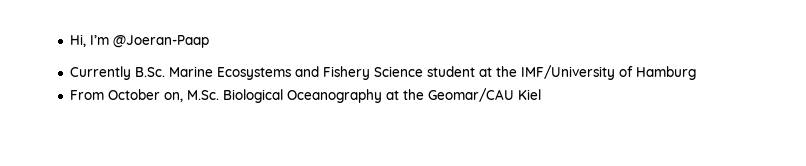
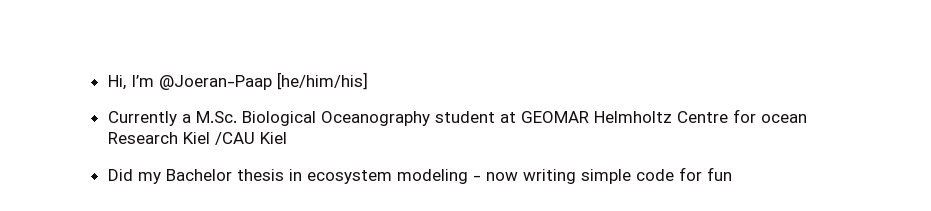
(209, 41) none -> [276,72,368,90] [he/him/his]
[134,65,696,80] [69,88,541,103] B.Sc. Marine Ecosystems and Fishery Science student at the IMF/University of Hamburg // From October on, M.Sc. Biological Oceanography at the Geomar/CAU Kiel -> [181,109,807,126] [107,132,287,145] [107,167,732,184] a M.Sc. Biological Oceanography student at GEOMAR Helmholtz Centre for ocean Research Kiel /CAU Kiel // Did my Bachelor thesis in ecosystem modeling - now writing simple code for fun

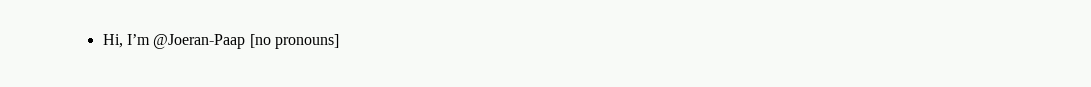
[276,72,368,90] [107,109,807,126] [107,132,287,145] [107,167,732,184] [he/him/his] // Currently a M.Sc. Biological Oceanography student at GEOMAR Helmholtz Centre for ocean Research Kiel /CAU Kiel // Did my Bachelor thesis in ecosystem modeling - now writing simple code for fun -> [249,34,339,49] [no pronouns]

